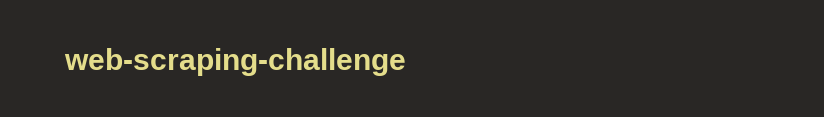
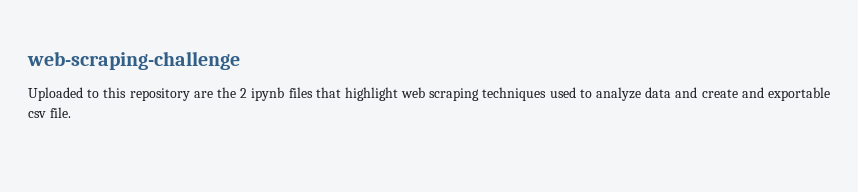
(406, 62) none -> [28,87,830,101] [28,107,71,118] // Uploaded to this repository are the 2 ipynb files that highlight web scraping techniques used to analyze data and create and exportable csv file.

